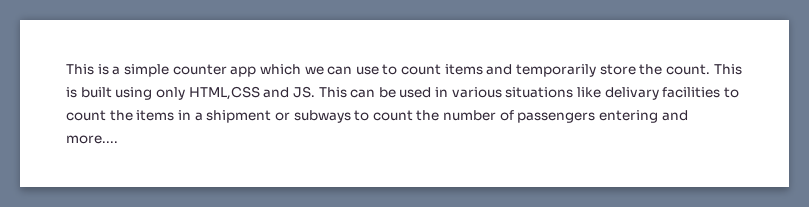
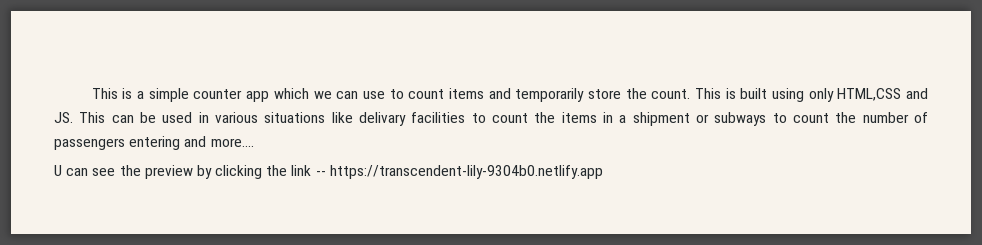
(118, 139) none -> [54,165,603,179] // U can see the preview by clicking the link -- https://transcendent-lily-9304b0.netlify.app

